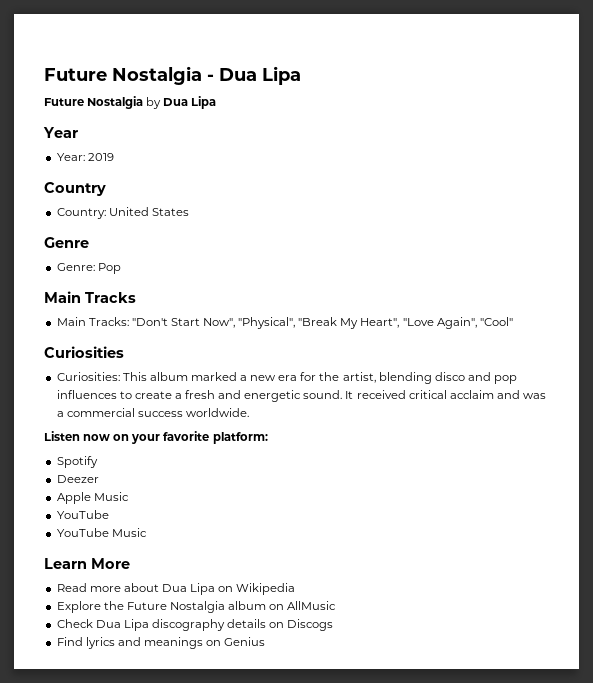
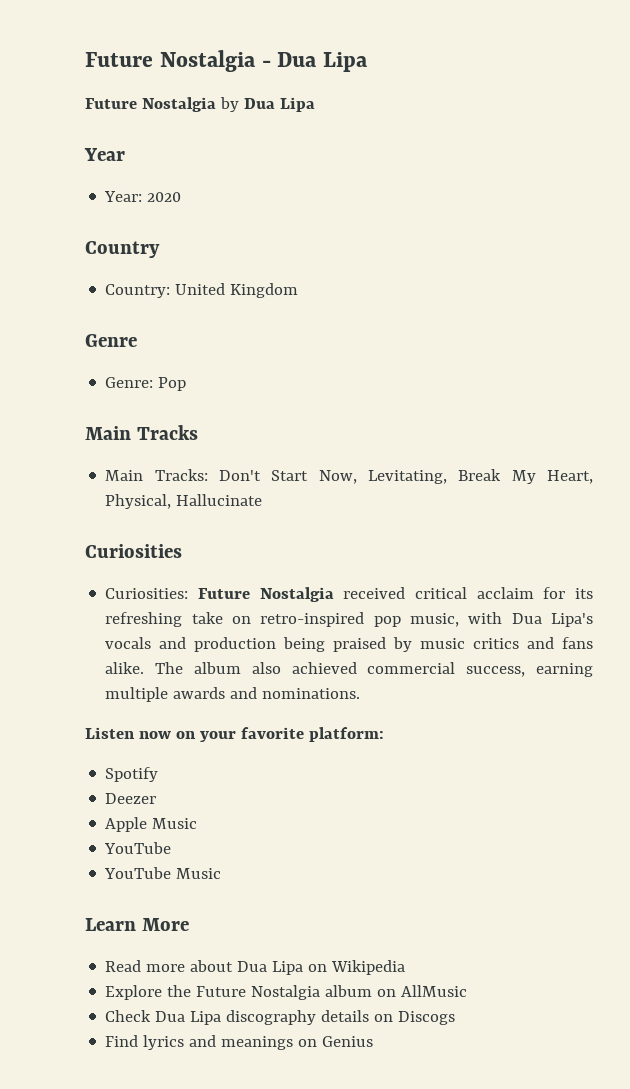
[87,153,114,161] 2019 -> [147,192,182,202] 2020
[151,208,189,216] States -> [230,283,299,298] Kingdom
[131,317,513,329] [44,346,124,358] [56,372,518,384] [56,390,547,402] [56,408,249,417] "Don't Start Now", "Physical", "Break My Heart", "Love Again", "Cool" // Curiosities // Curiosities: This album marked a new era for the artist, blending disco and pop influences to create a fresh and energetic sound. It received critical acclaim and was a commercial success worldwide. -> [219,469,594,484] [105,494,263,509] [85,544,182,558] [105,587,593,602] [105,612,593,627] [105,637,593,652] [105,662,593,677] [105,687,361,702] Don't Start Now, Levitating, Break My Heart, Physical, Hallucinate // Curiosities // Curiosities: Future Nostalgia received critical acclaim for its refreshing take on retro-inspired pop music, with Dua Lipa's vocals and production being praised by music critics and fans alike. The album also achieved commercial success, earning multiple awards and nominations.

